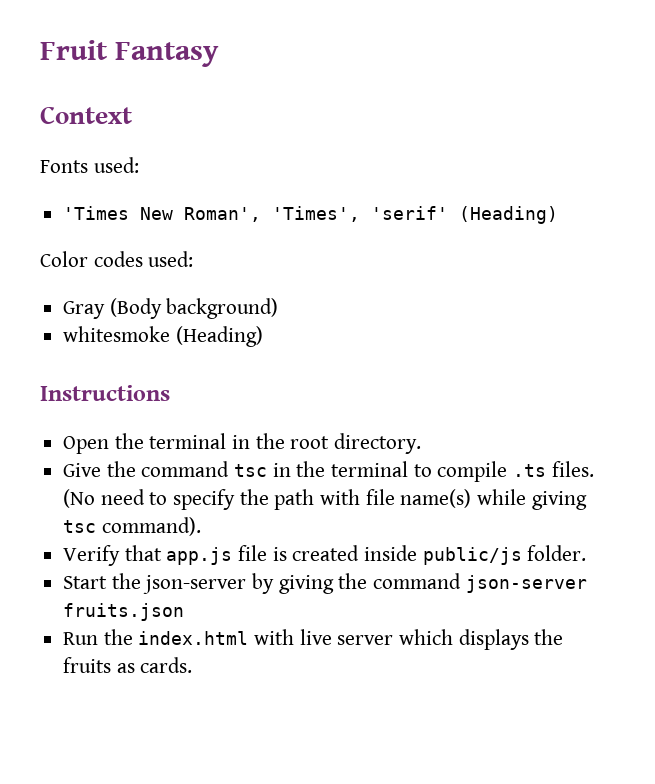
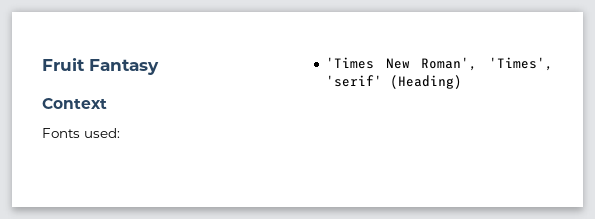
[40,251,194,267] [63,298,279,319] [63,326,263,347] [40,385,170,401] [63,433,422,454] [63,461,594,482] [63,489,587,510] [63,517,201,536] [63,545,587,566] [63,573,587,594] [63,603,185,621] [63,629,564,650] [63,657,193,673] // Color codes used: // Gray (Body background) // whitesmoke (Heading) // Instructions // Open the terminal in the root directory. // Give the command tsc in the terminal to compile .ts files. (No need to specify the path with file name(s) while giving tsc command). // Verify that app.js file is created inside public/js folder. // Start the json-server by giving the command json-server fruits.json // Run the index.html with live server which displays the fruits as cards. -> (462, 82) none

